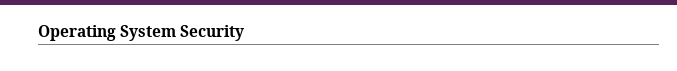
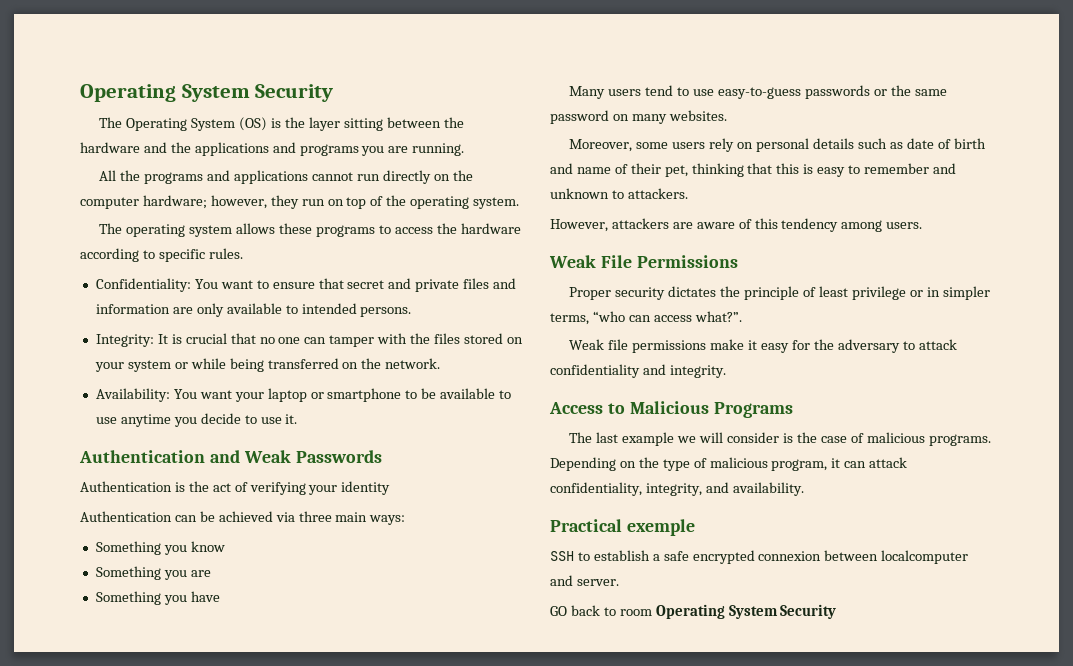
[38,25,245,41] Operating System Security -> [80,84,334,102] [99,117,464,131] [80,142,465,156] [99,170,473,184] [80,195,520,209] [99,223,521,237] [80,248,243,262] [95,278,517,292] [95,303,412,317] [95,333,523,347] [94,358,441,372] [95,388,512,402] [95,413,298,427] [79,450,382,463] [80,481,391,495] [80,511,406,525] [95,541,225,555] [95,566,211,580] [95,591,220,605] [569,85,947,99] [550,110,727,124] [569,138,986,152] [550,163,956,177] [550,188,688,199] [550,218,923,232] [549,255,738,268] [569,286,990,300] [550,311,742,325] [569,339,957,353] [550,364,726,378] [549,401,793,418] [569,432,991,446] [550,457,908,471] [550,482,804,496] [550,519,695,536] [550,550,969,564] [550,575,619,586] [550,604,837,619] Operating System Security // The Operating System (OS) is the layer sitting between the hardware and the applications and programs you are running. // All the programs and applications cannot run directly on the computer hardware; however, they run on top of the operating system. // The operating system allows these programs to access the hardware according to specific rules. // Confidentiality: You want to ensure that secret and private files and information are only available to intended persons. // Integrity: It is crucial that no one can tamper with the files stored on your system or while being transferred on the network. // Availability: You want your laptop or smartphone to be available to use anytime you decide to use it. // Authentication and Weak Passwords // Authentication is the act of verifying your identity // Authentication can be achieved via three main ways: // Something you know // Something you are // Something you have // Many users tend to use easy-to-guess passwords or the same password on many websites. // Moreover, some users rely on personal details such as date of birth and name of their pet, thinking that this is easy to remember and unknown to attackers. // However, attackers are aware of this tendency among users. // Weak File Permissions // Proper security dictates the principle of least privilege or in simpler terms, “who can access what?”. // Weak file permissions make it easy for the adversary to attack confidentiality and integrity. // Access to Malicious Programs // The last example we will consider is the case of malicious programs. Depending on the type of malicious program, it can attack confidentiality, integrity, and availability. // Practical exemple // SSH to establish a safe encrypted connexion between localcomputer and server. // GO back to room Operating System Security

